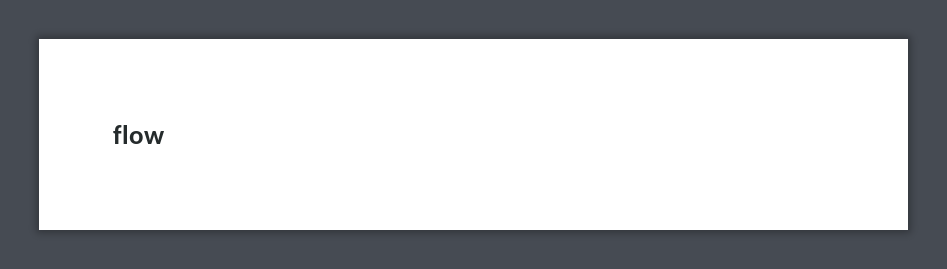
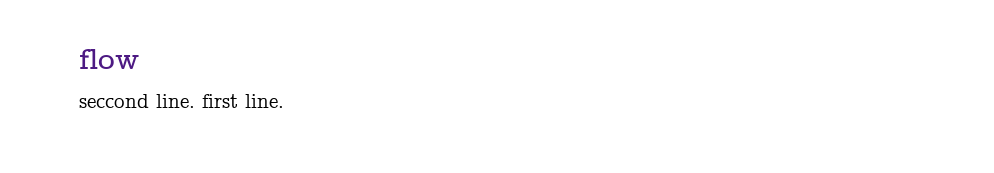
(165, 134) none -> [79,94,284,108] // seccond line. first line.

